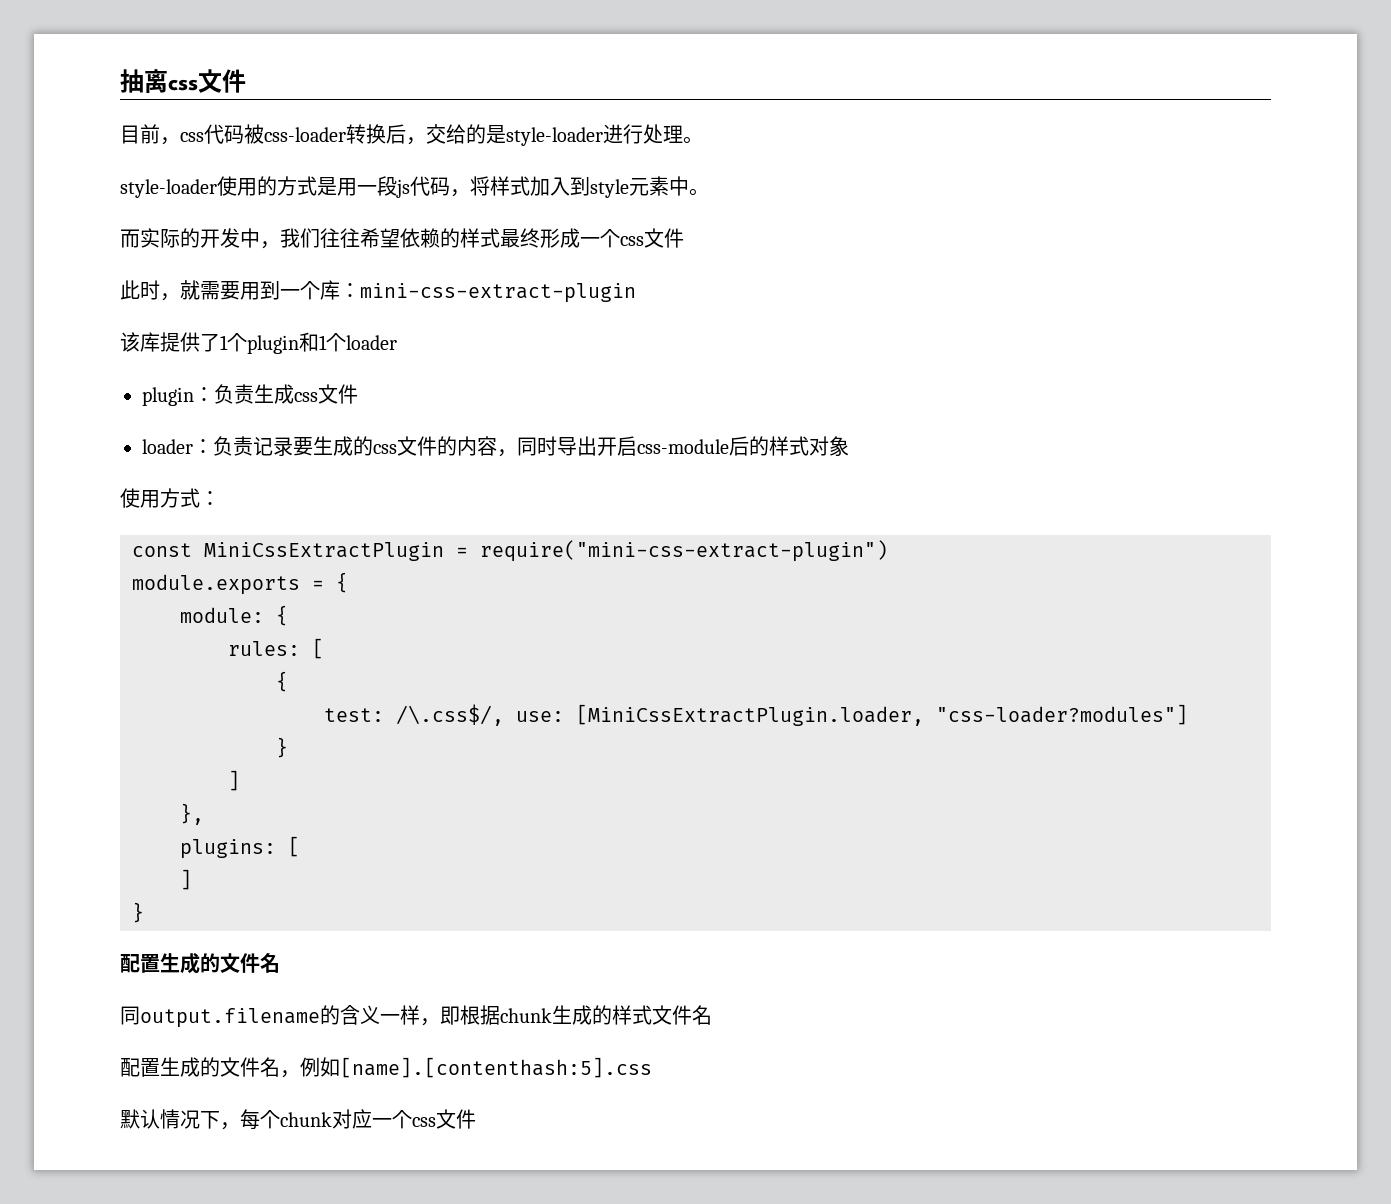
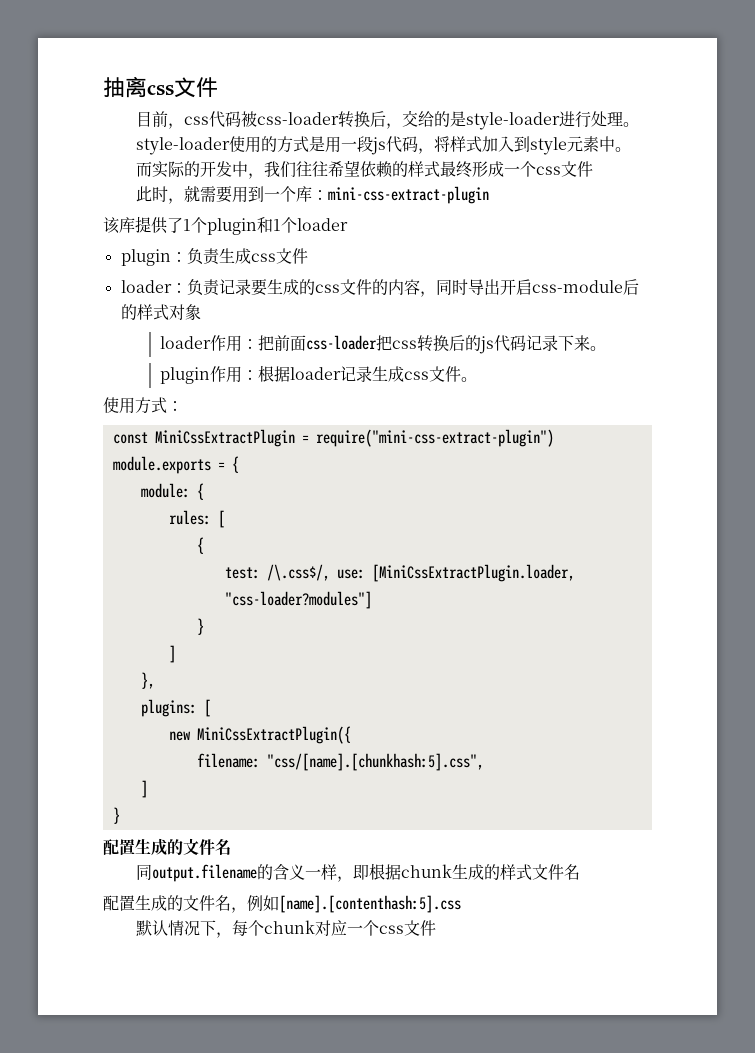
(849, 446) none -> [159,335,606,354] [159,365,477,384] // loader作用：把前面css-loader把css转换后的js代码记录下来。 // plugin作用：根据loader记录生成css文件。
(300, 846) none -> [168,726,351,744] [196,753,484,771] // new MiniCssExtractPlugin({ // filename: "css/[name].[chunkhash:5].css",

